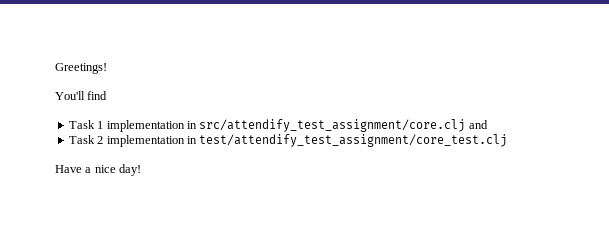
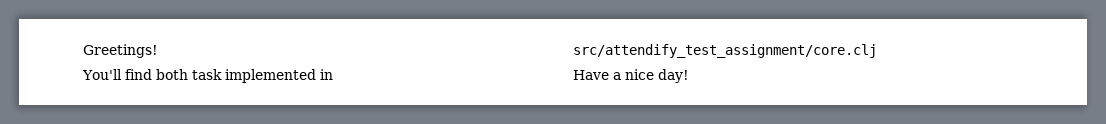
[68,120,185,132] // Task 1 implementation -> [155,69,316,83] both task implemented
[468,120,488,129] [68,134,508,147] and // Task 2 implementation in test/attendify_test_assignment/core_test.clj -> (877, 51) none

